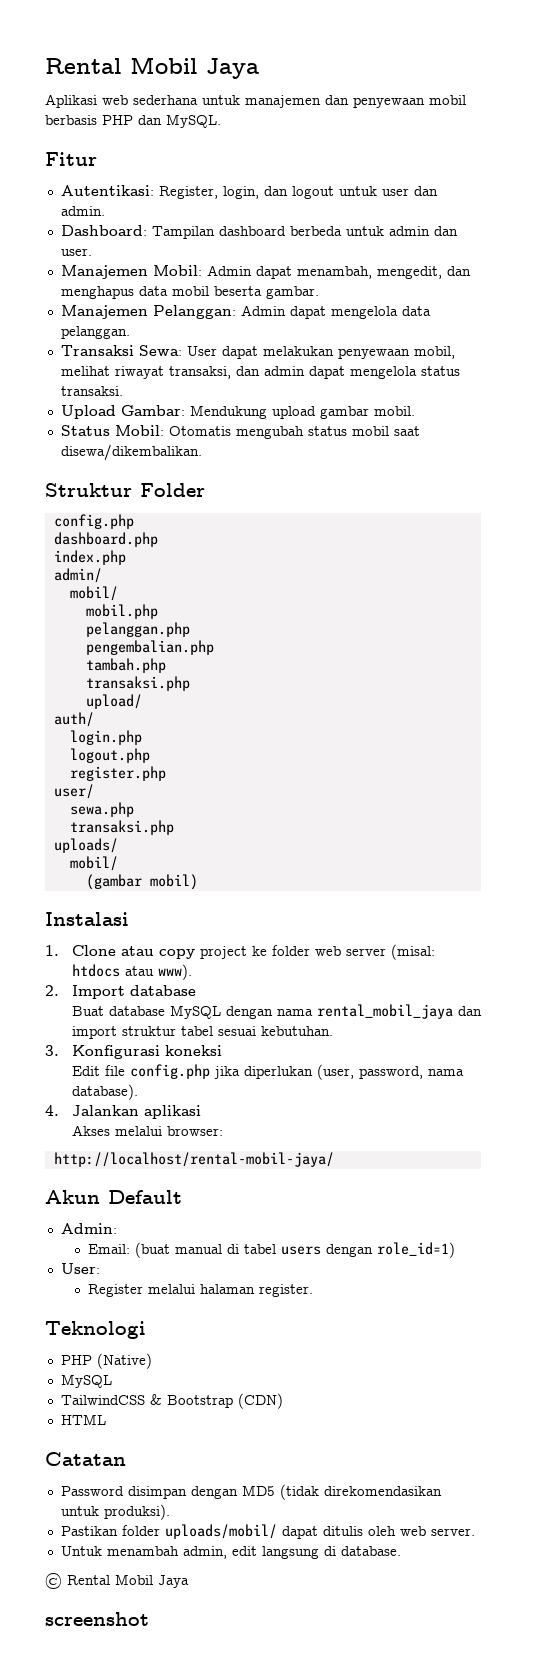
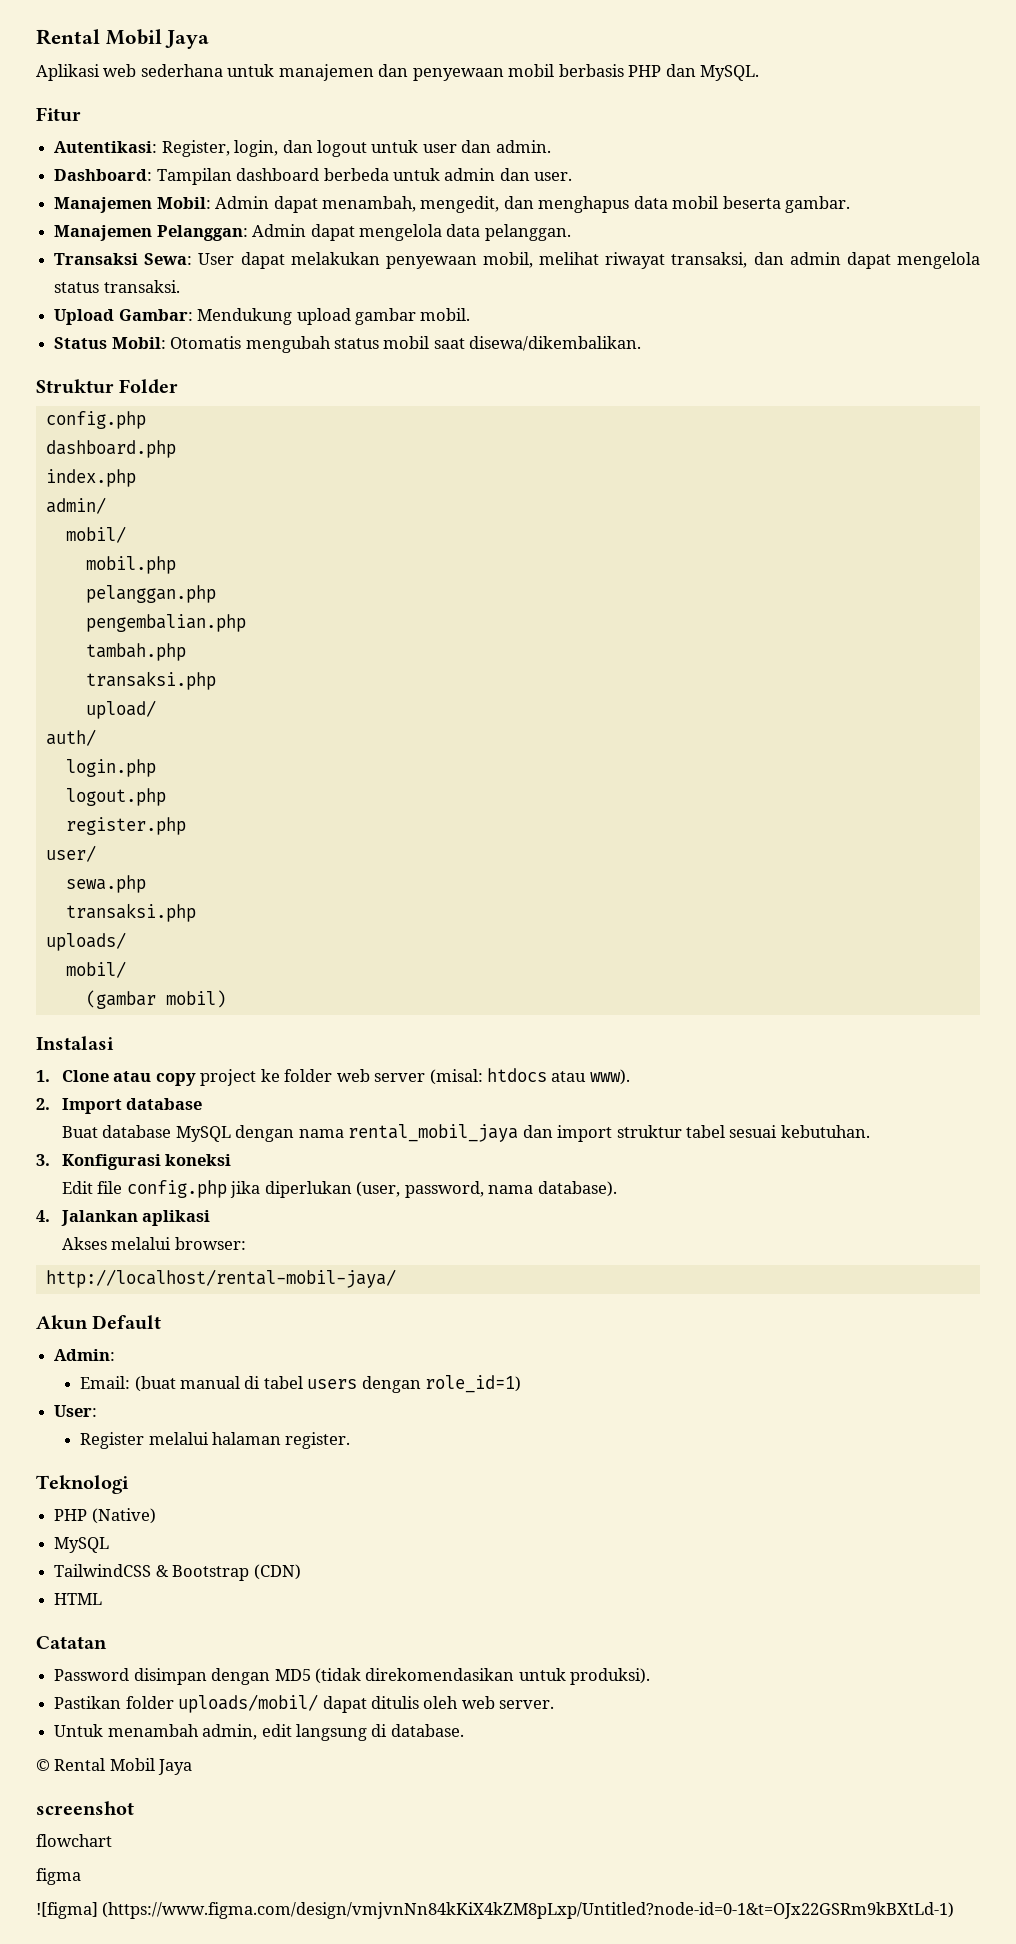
(149, 1619) none -> [36,1834,112,1847] [36,1868,81,1885] [36,1902,955,1919] // flowchart // figma // ![figma] (https://www.figma.com/design/vmjvnNn84kKiX4kZM8pLxp/Untitled?node-id=0-1&t=OJx22GSRm9kBXtLd-1)

